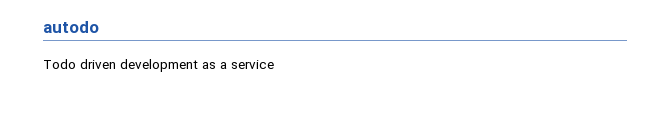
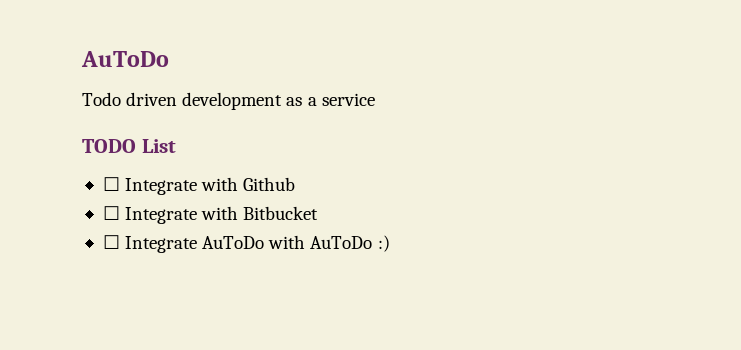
[43,21,99,33] autodo -> [81,51,169,67] AuToDo
(274, 64) none -> [82,139,176,153] [102,177,296,195] [102,206,319,224] [102,235,390,253] // TODO List // ☐ Integrate with Github // ☐ Integrate with Bitbucket // ☐ Integrate AuToDo with AuToDo :)

